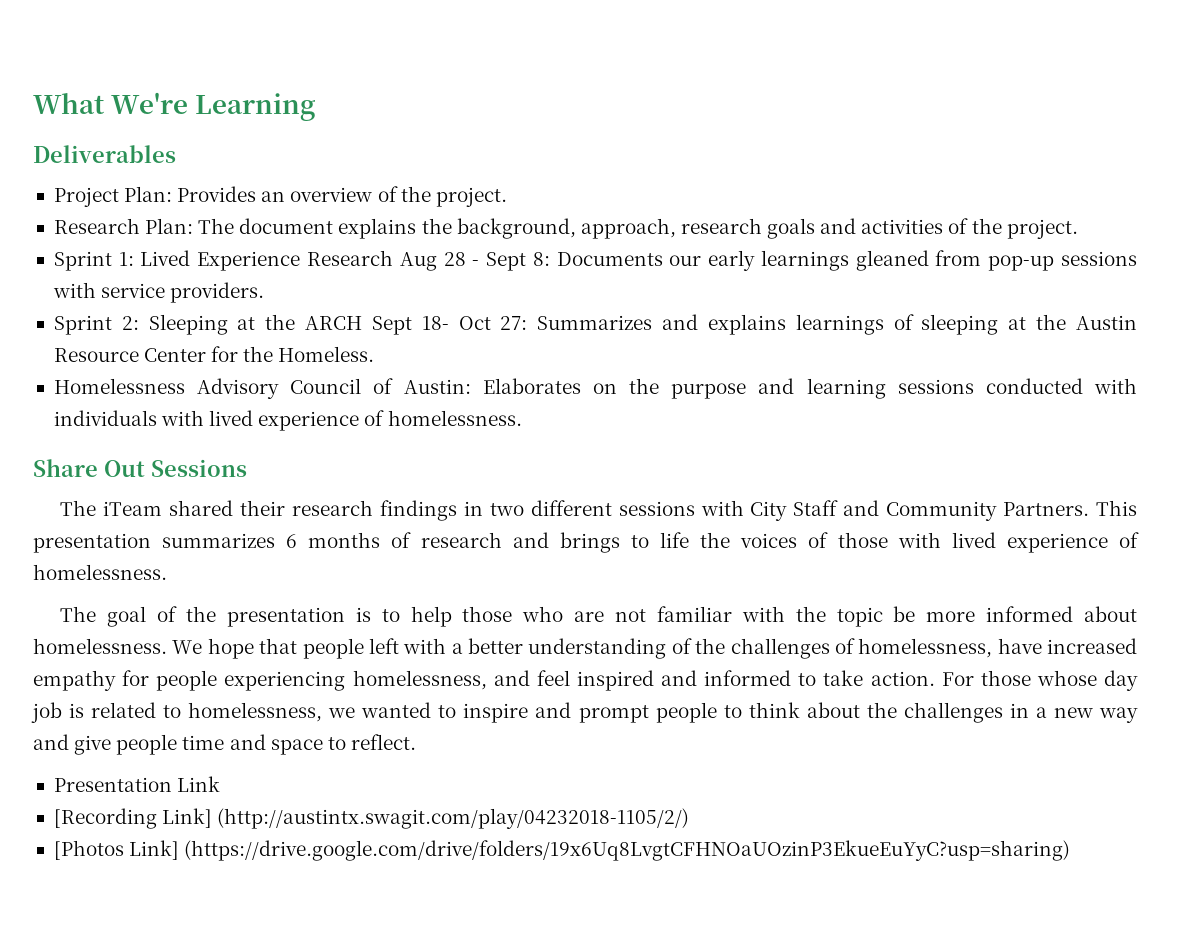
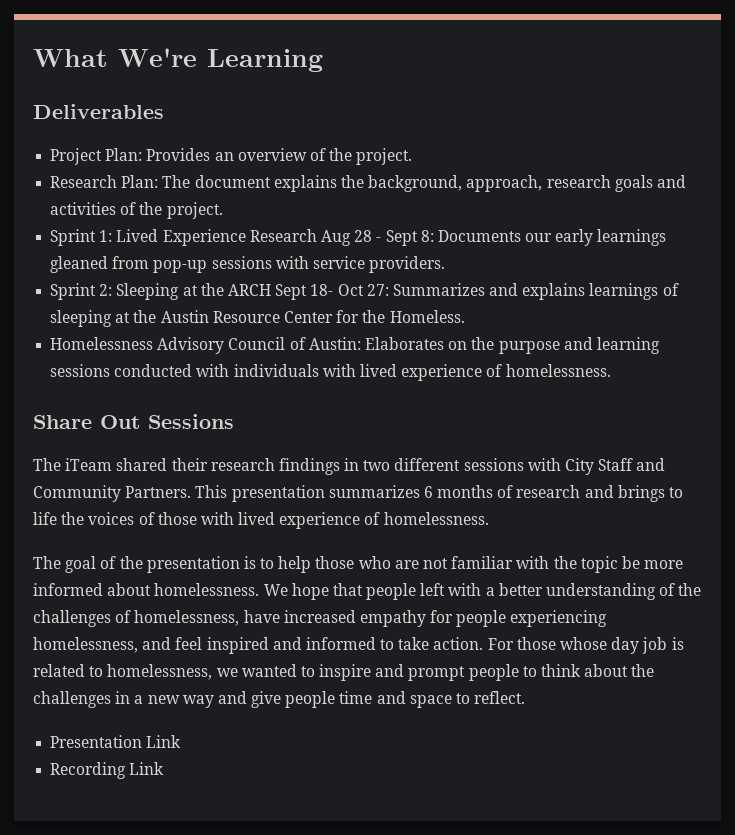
[53,808,690,829] [53,840,1071,861] [Recording Link] (http://austintx.swagit.com/play/04232018-1105/2/) // [Photos Link] (https://drive.google.com/drive/folders/19x6Uq8LvgtCFHNOaUOzinP3EkueEuYyC?usp=sharing) -> [50,762,165,779] Recording Link

